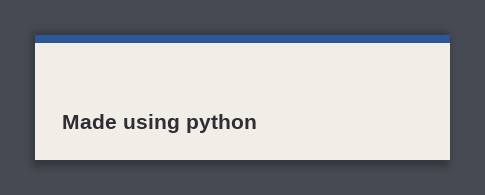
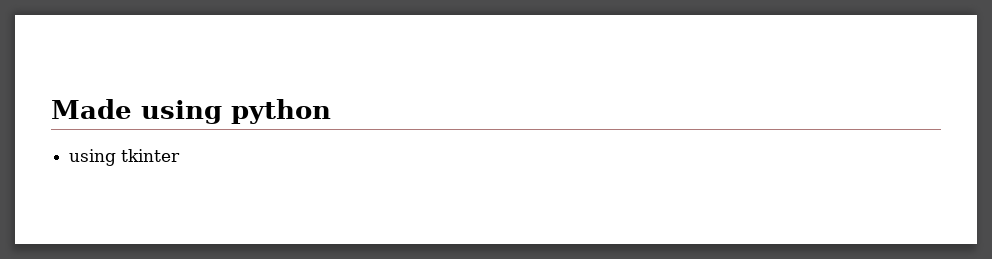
(257, 123) none -> [69,149,181,166] // using tkinter

